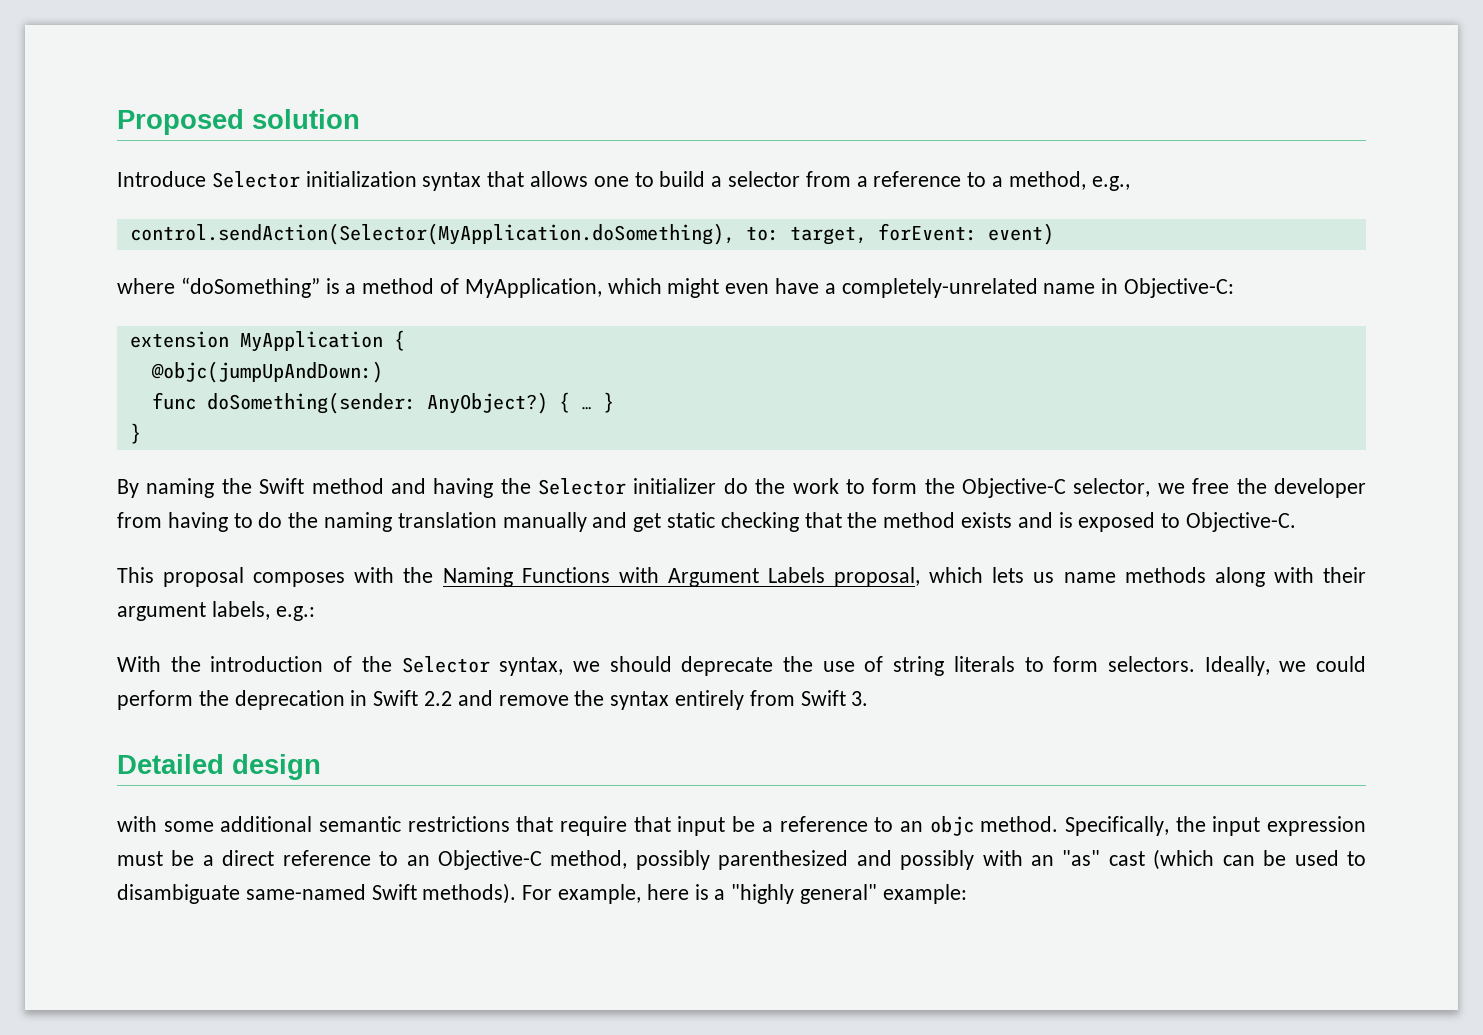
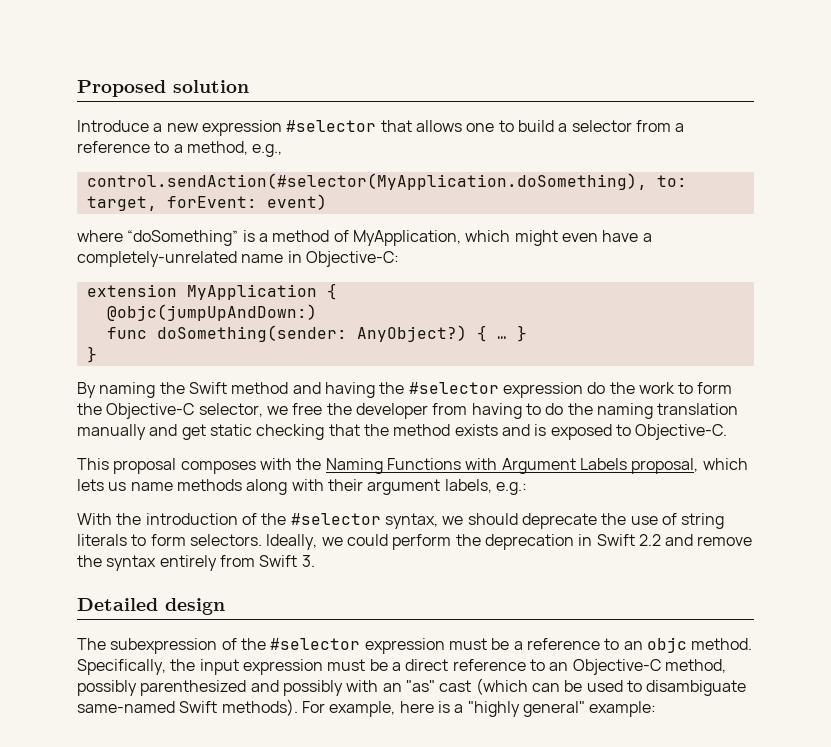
[211,171,482,191] Selector initialization syntax -> [153,120,377,136] a new expression #selector
[129,223,735,245] control.sendAction(Selector(MyApplication.doSomething), -> [86,173,647,190] control.sendAction(#selector(MyApplication.doSomething),
[538,478,717,495] Selector initializer -> [408,382,583,398] #selector expression
[401,656,490,673] Selector -> [290,513,381,525] #selector
[117,816,726,836] with some additional semantic restrictions that require that input -> [77,638,487,654] The subexpression of the #selector expression must

